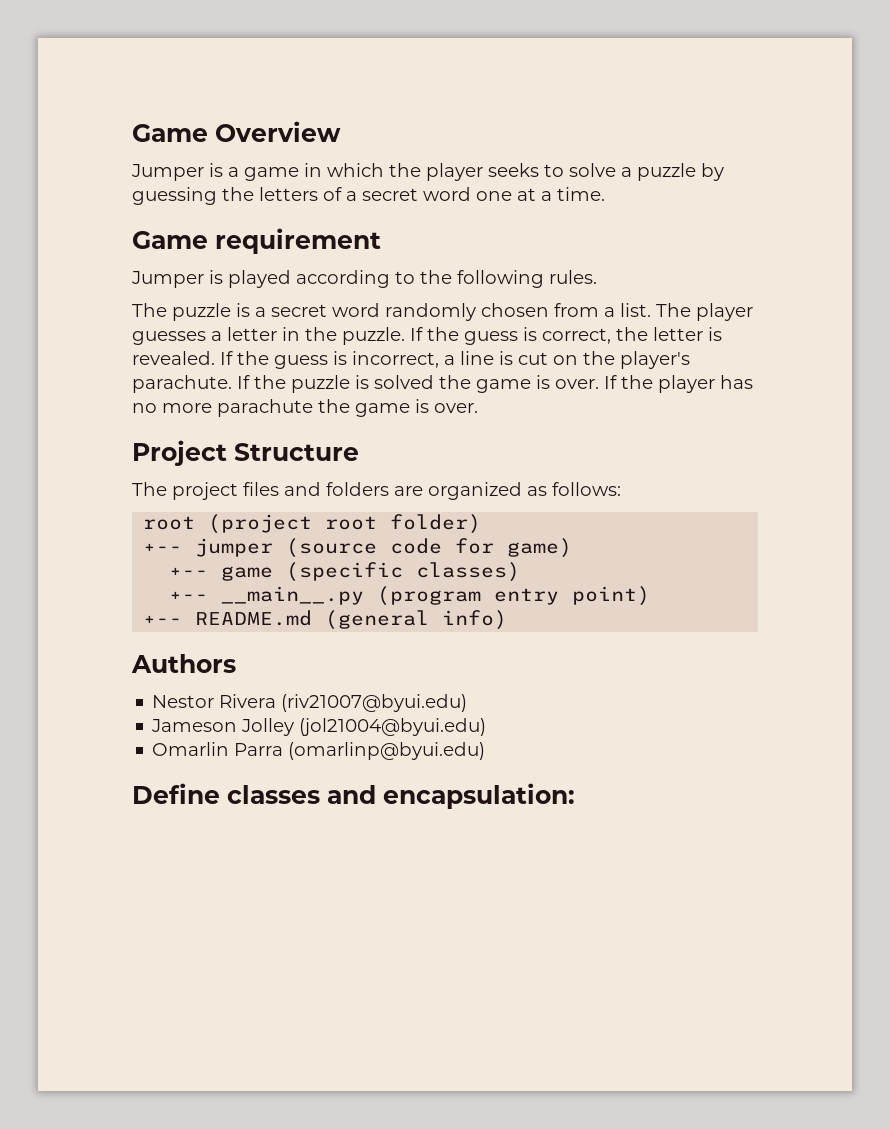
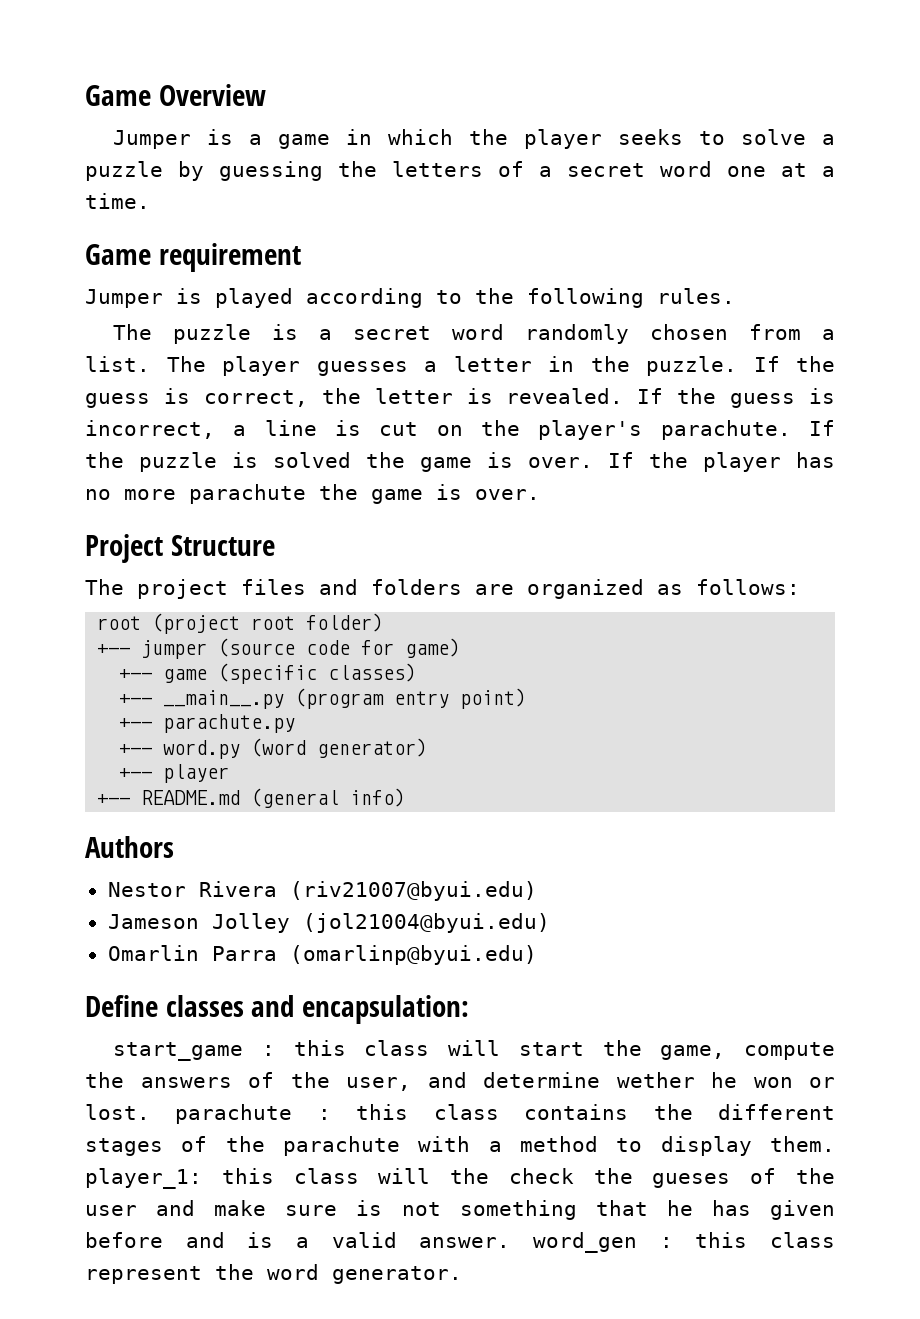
(651, 596) none -> [119,714,296,733] [119,738,428,759] [119,764,230,783] // +-- parachute.py // +-- word.py (word generator) // +-- player
(575, 796) none -> [112,1040,835,1061] [85,1072,835,1091] [85,1104,836,1124] [85,1136,836,1156] [85,1168,836,1189] [85,1200,836,1220] [85,1232,835,1253] [85,1264,462,1284] // start_game : this class will start the game, compute the answers of the user, and determine wether he won or lost. parachute : this class contains the different stages of the parachute with a method to display them. player_1: this class will the check the gueses of the user and make sure is not something that he has given before and is a valid answer. word_gen : this class represent the word generator.

